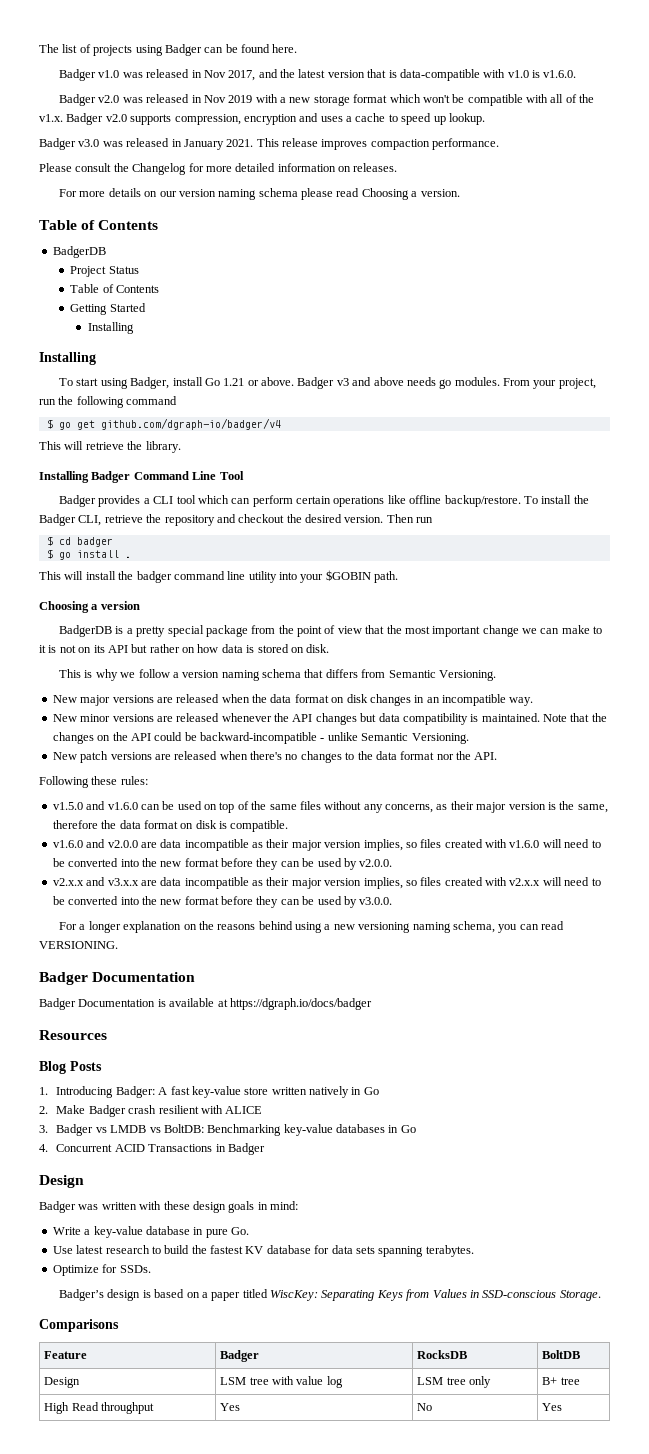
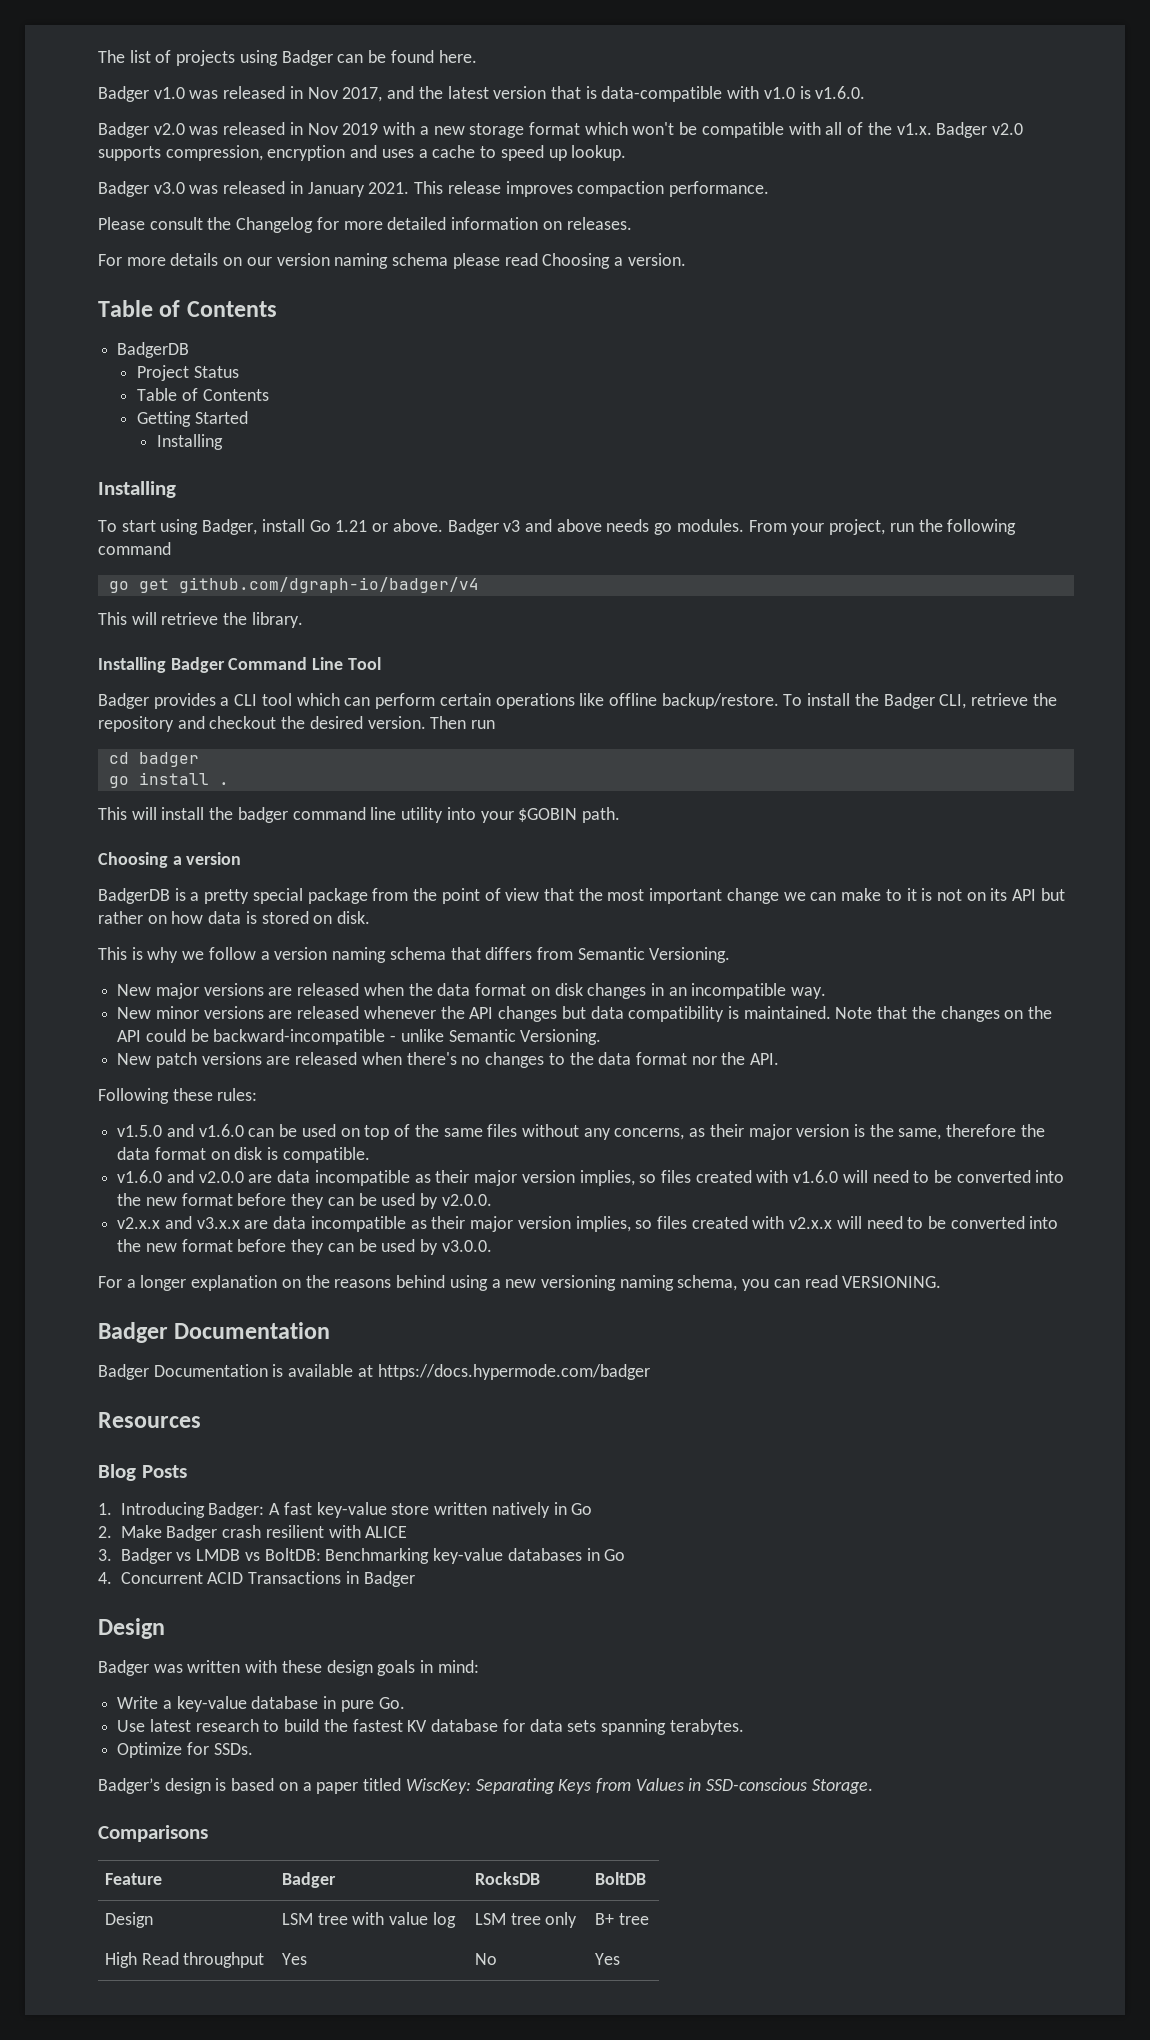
[46,419,53,429] $ -> (171, 548) none
[46,536,53,546] $ -> (496, 724) none
[46,549,53,559] $ -> (199, 759) none
[229,998,372,1010] https://dgraph.io/docs/badger -> [377,1364,650,1380] https://docs.hypermode.com/badger

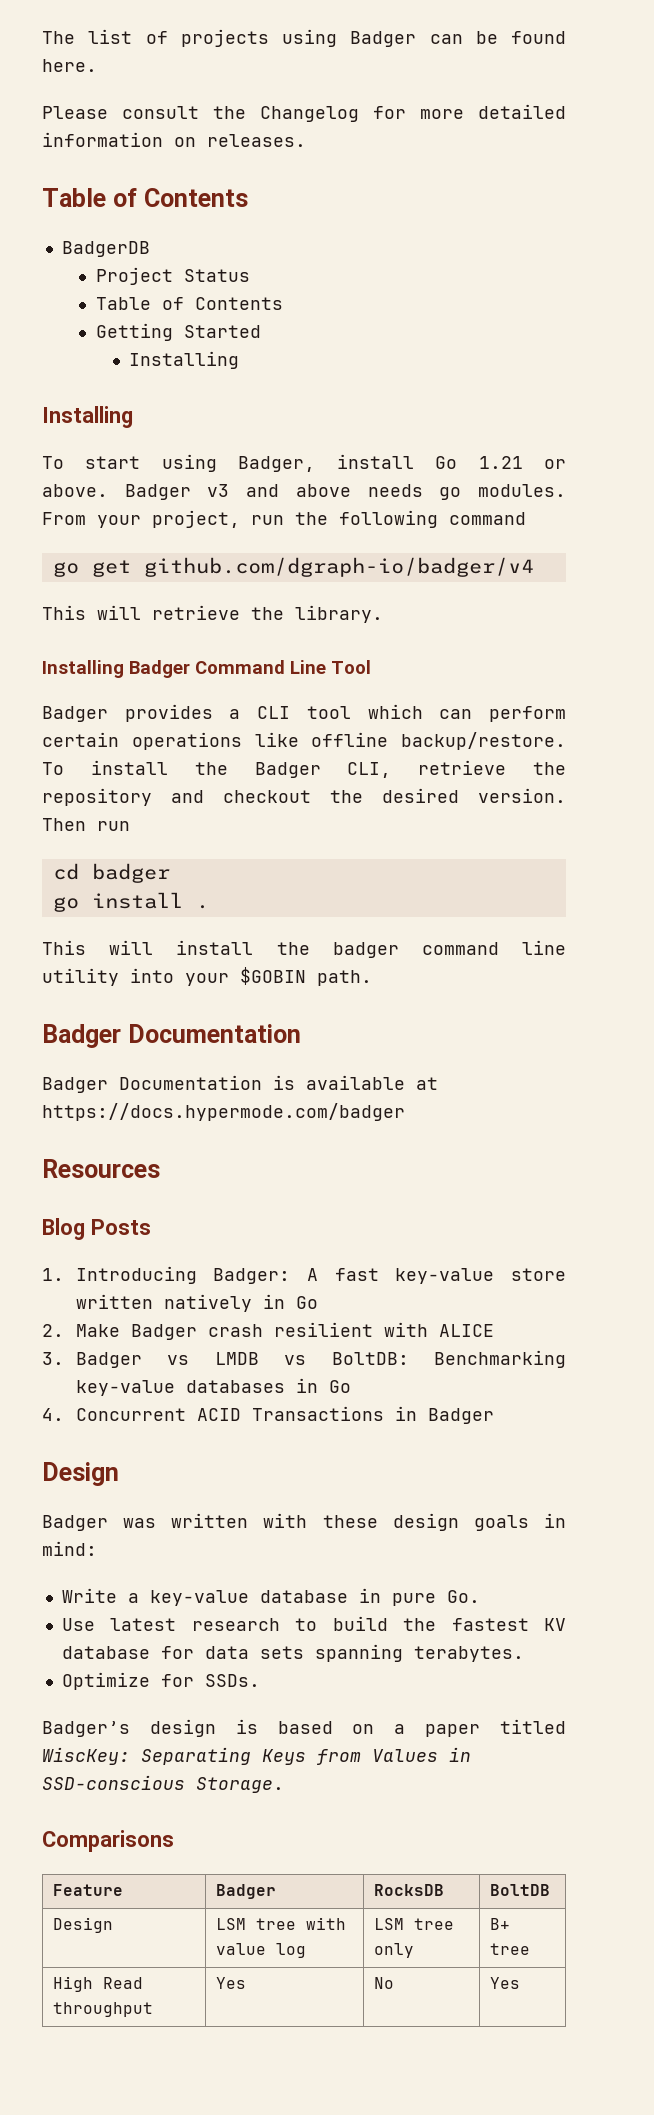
[98,86,866,102] [98,122,1023,138] [98,145,627,161] [98,181,769,197] // Badger v1.0 was released in Nov 2017, and the latest version that is data-compatible with v1.0 is v1.6.0. // Badger v2.0 was released in Nov 2019 with a new storage format which won't be compatible with all of the v1.x. Badger v2.0 supports compression, encryption and uses a cache to speed up lookup. // Badger v3.0 was released in January 2021. This release improves compaction performance. -> (97, 65) none
[98,253,686,269] // For more details on our version naming schema please read Choosing a version. -> (306, 140) none
[98,852,242,868] [98,888,1065,904] [98,911,371,924] [98,947,731,963] [117,983,827,999] [117,1006,1053,1022] [117,1029,602,1045] [117,1052,780,1068] [98,1088,258,1104] [117,1124,1045,1140] [117,1147,370,1163] [117,1170,1065,1186] [117,1193,492,1209] [117,1216,1059,1232] [117,1239,492,1255] [98,1275,942,1291] // Choosing a version // BadgerDB is a pretty special package from the point of view that the most important change we can make to it is not on its API but rather on how data is stored on disk. // This is why we follow a version naming schema that differs from Semantic Versioning. // New major versions are released when the data format on disk changes in an incompatible way. // New minor versions are released whenever the API changes but data compatibility is maintained. Note that the changes on the API could be backward-incompatible - unlike Semantic Versioning. // New patch versions are released when there's no changes to the data format nor the API. // Following these rules: // v1.5.0 and v1.6.0 can be used on top of the same files without any concerns, as their major version is the same, therefore the data format on disk is compatible. // v1.6.0 and v2.0.0 are data incompatible as their major version implies, so files created with v1.6.0 will need to be converted into the new format before they can be used by v2.0.0. // v2.x.x and v3.x.x are data incompatible as their major version implies, so files created with v2.x.x will need to be converted into the new format before they can be used by v3.0.0. // For a longer explanation on the reasons behind using a new versioning naming schema, you can read VERSIONING. -> (372, 978) none

